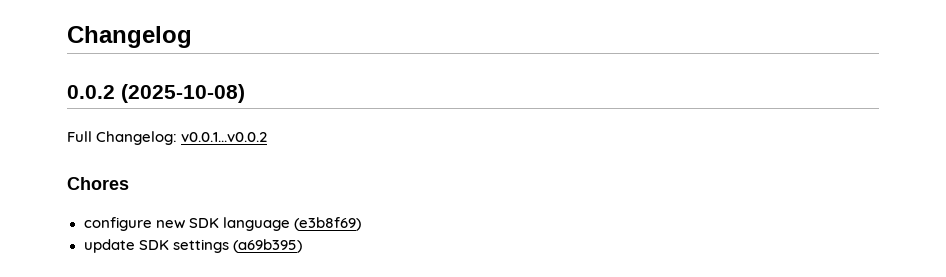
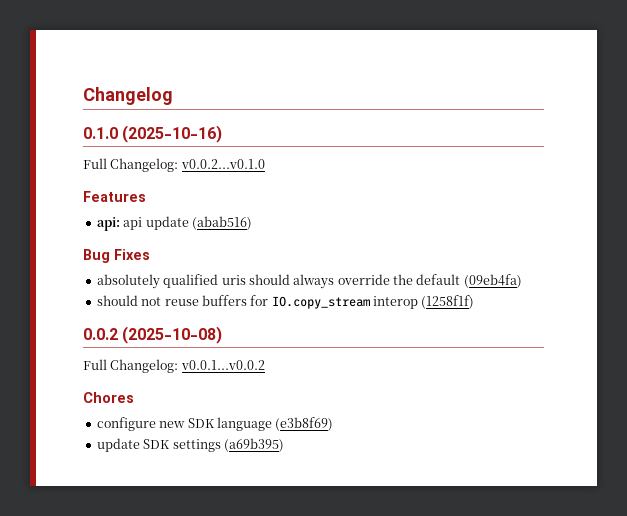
(192, 37) none -> [83,125,223,143] [83,158,265,172] [83,191,146,202] [96,216,252,231] [83,249,150,263] [96,274,522,289] [96,295,475,309] // 0.1.0 (2025-10-16) // Full Changelog: v0.0.2...v0.1.0 // Features // api: api update (abab516) // Bug Fixes // absolutely qualified uris should always override the default (09eb4fa) // should not reuse buffers for IO.copy_stream interop (1258f1f)

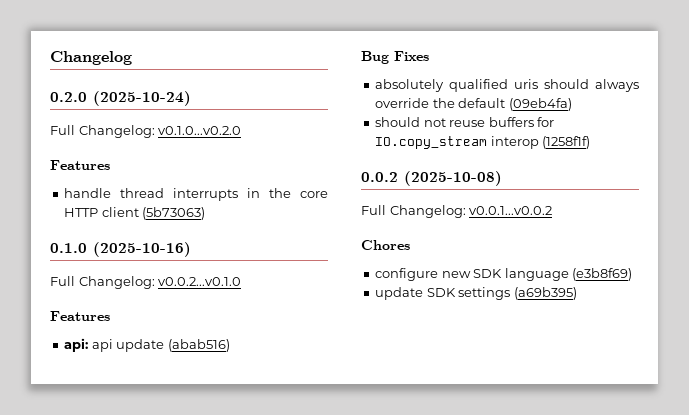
(173, 96) none -> [50,91,191,106] [50,125,242,138] [50,160,110,170] [64,188,328,201] [64,207,206,220] // 0.2.0 (2025-10-24) // Full Changelog: v0.1.0...v0.2.0 // Features // handle thread interrupts in the core HTTP client (5b73063)

